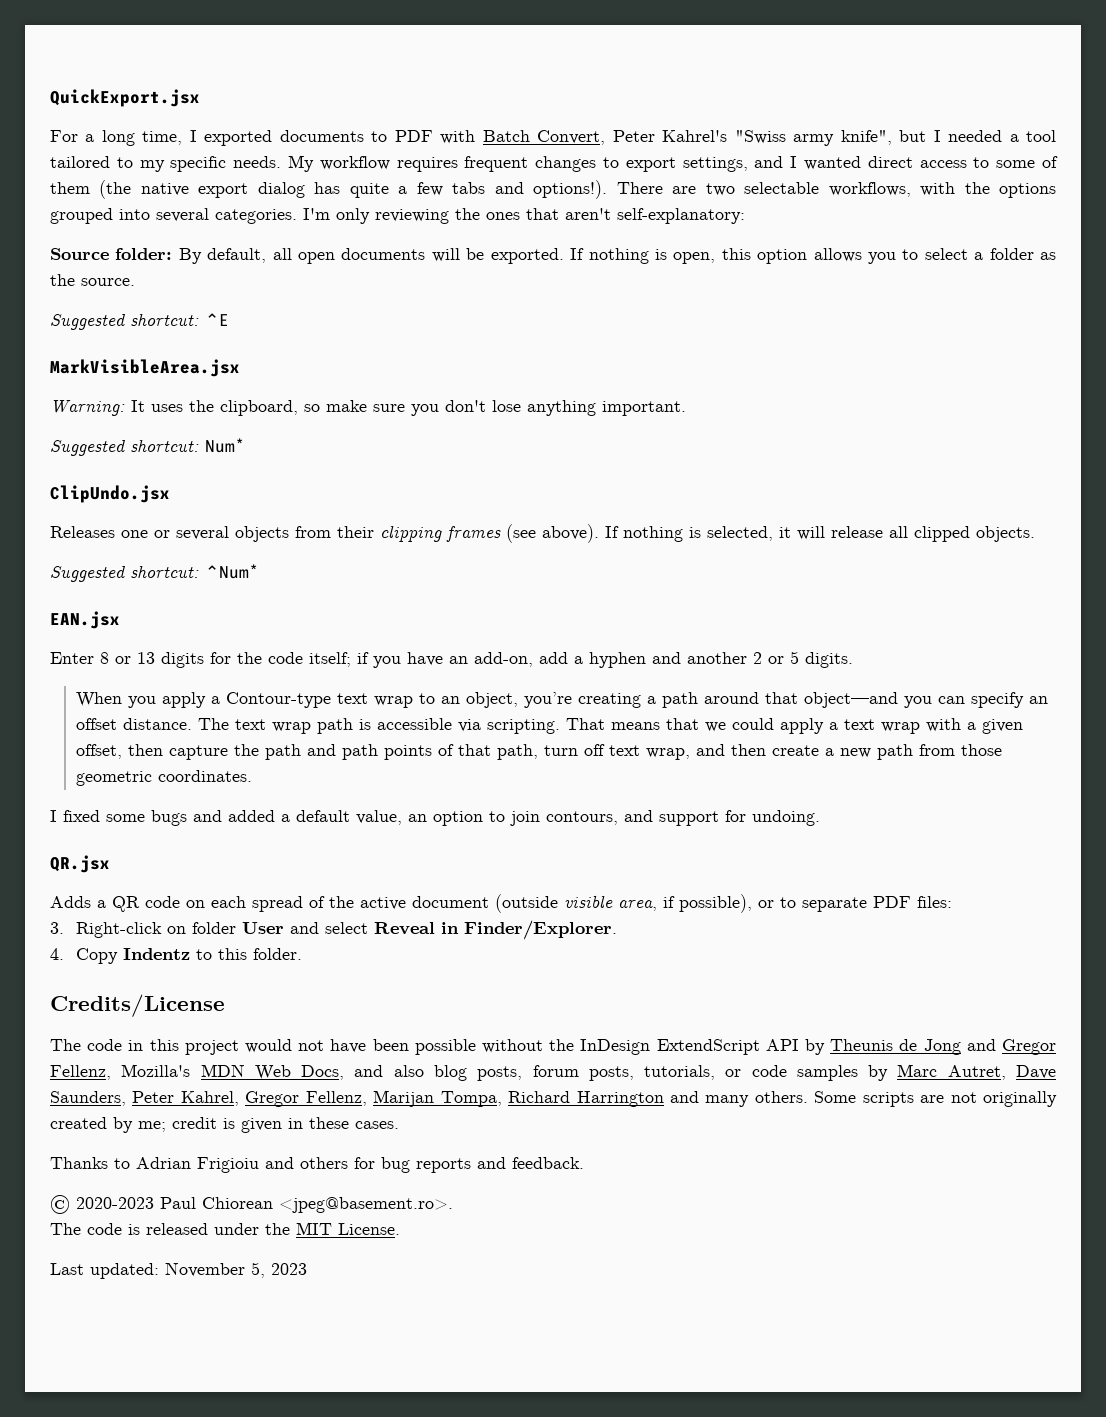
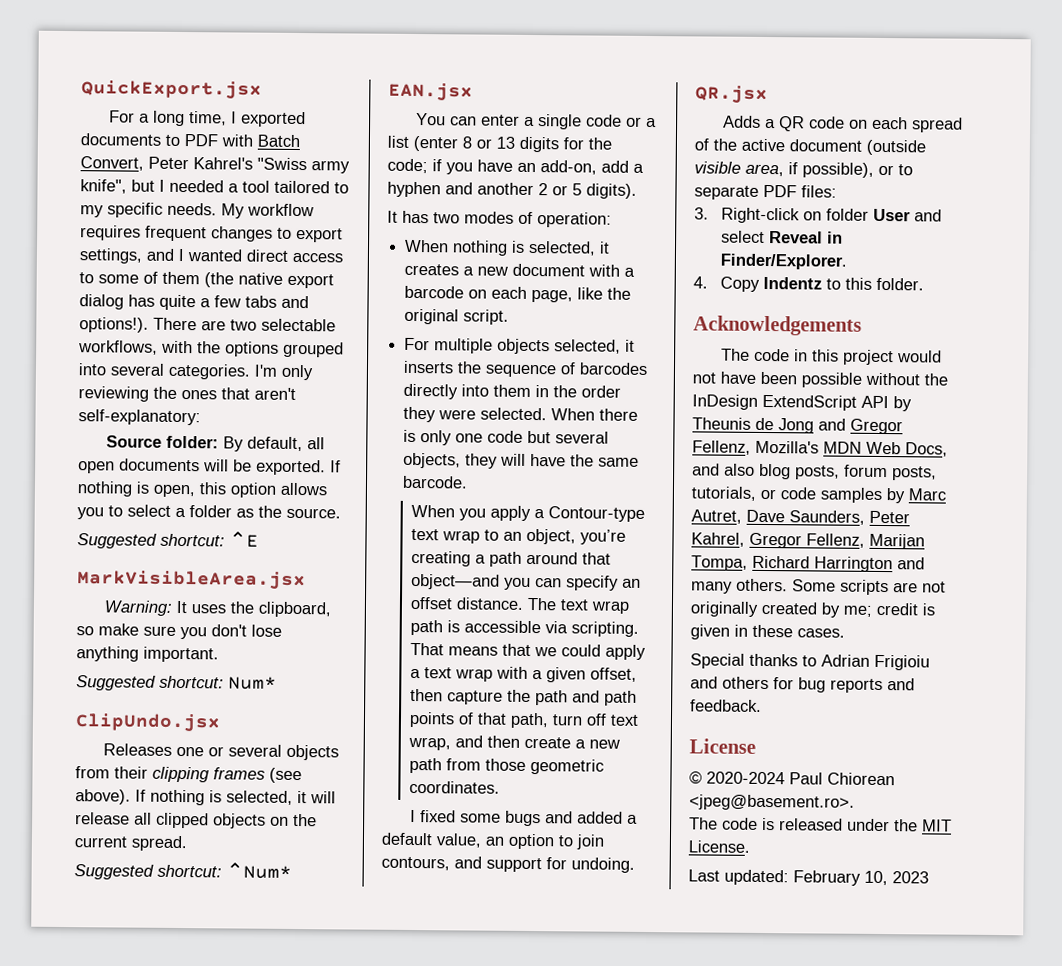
[976,526,1035,542] objects. -> [213,813,317,829] [74,835,187,852] objects on the current spread.
[50,652,94,664] Enter -> [415,112,657,130] [387,135,458,152] You can enter a single code or a list (enter
[268,652,351,667] code itself; -> [387,158,428,174] code;
[805,652,853,668] digits. -> [586,183,637,199] [387,210,612,228] [404,239,611,256] [404,263,636,277] [404,285,632,303] [404,308,510,325] [404,337,636,355] [403,360,649,378] [403,383,622,400] [403,406,639,423] [403,429,610,446] [403,452,640,469] [402,475,469,489] digits). // It has two modes of operation: // When nothing is selected, it creates a new document with a barcode on each page, like the original script. // For multiple objects selected, it inserts the sequence of barcodes directly into them in the order they were selected. When there is only one code but several objects, they will have the same barcode.
[50,994,225,1017] Credits/License -> [693,315,862,336] Acknowledgements
[50,1157,108,1169] Thanks -> [690,653,798,669] Special thanks
(584, 1163) none -> [689,738,756,754] // License
[76,1197,154,1209] 2020-2023 -> [706,771,785,785] 2020-2024
[165,1262,265,1278] November 5, -> [793,870,888,886] February 10,

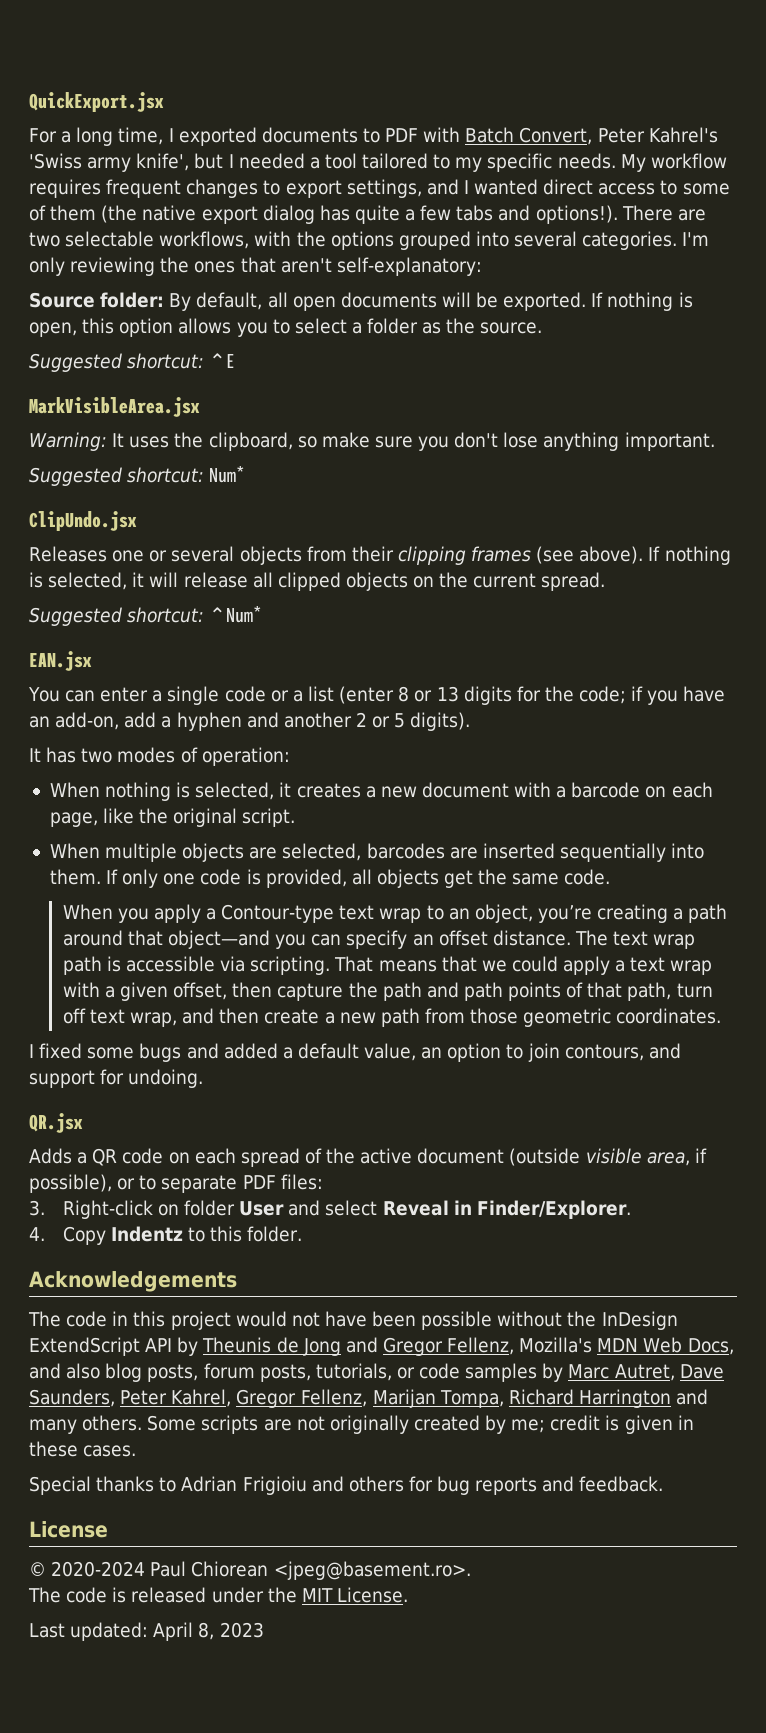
[257,157,350,174] [80,179,127,194] "Swiss army knife", -> [29,153,190,172] 'Swiss army knife',
[404,337,431,351] For -> [49,843,100,859] When
[554,339,636,354] [403,360,649,378] [403,383,622,400] [403,406,639,423] [403,429,610,446] [403,452,567,469] selected, it inserts the sequence of barcodes directly into them in the order they were selected. When there is only one code but several objects, they will have -> [249,843,705,862] [49,869,474,888] are selected, barcodes are inserted sequentially into them. If only one code is provided, all objects get
[402,475,469,489] barcode. -> [564,869,611,885] code.
[793,870,888,886] February 10, -> [153,1622,215,1641] April 8,

